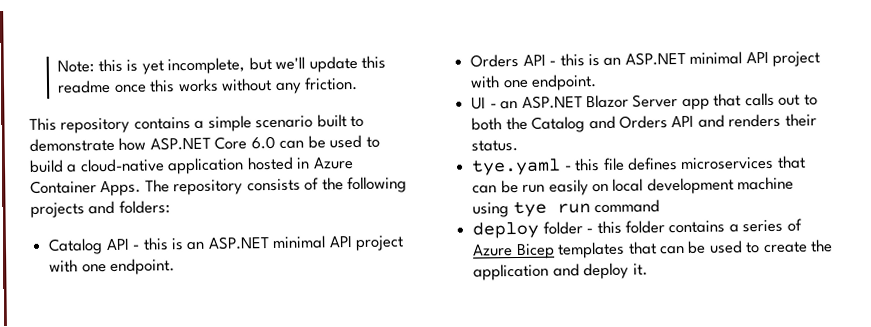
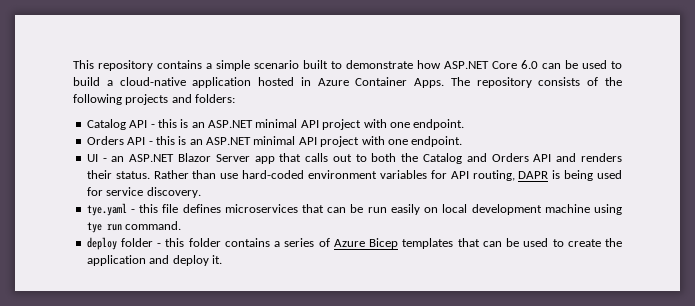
[57,55,386,75] [57,76,359,94] Note: this is yet incomplete, but we'll update this readme once this works without any friction. // -> (73, 64) none
(519, 145) none -> [153,170,622,181] [86,187,201,198] Rather than use hard-coded environment variables for API routing, DAPR is being used for service discovery.
[594,199,661,214] command -> [125,221,182,230] command.

